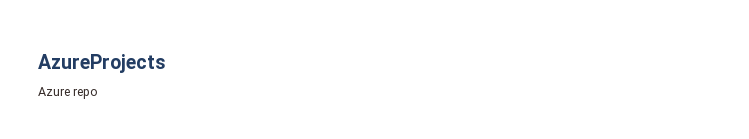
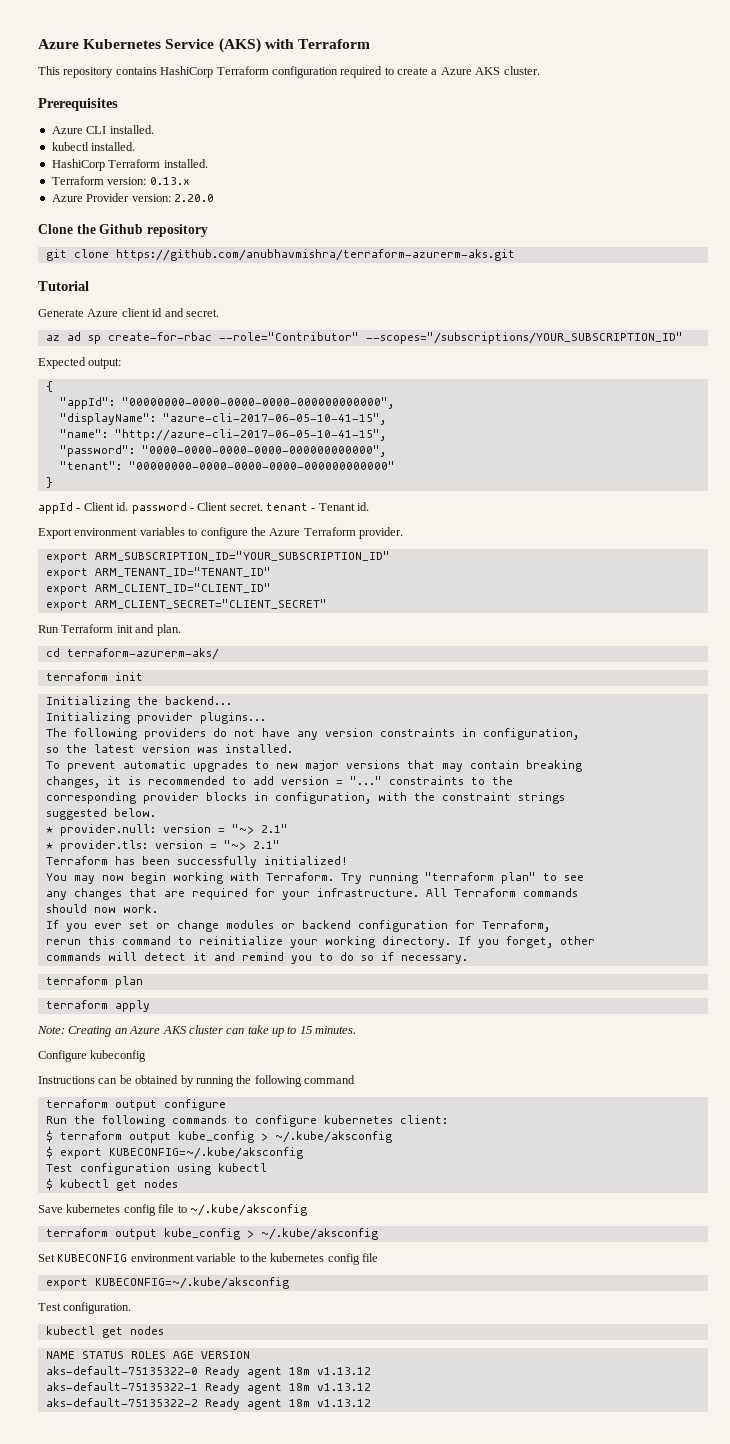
[38,54,166,73] [38,87,99,99] AzureProjects // Azure repo -> [38,38,370,53] [38,66,540,78] [38,98,118,111] [51,125,154,134] [51,142,136,151] [51,159,208,171] [51,176,190,185] [51,193,214,202] [38,224,208,237] [45,249,515,261] [38,281,89,291] [38,308,219,317] [45,332,683,344] [38,357,122,369] [45,381,53,392] [59,397,394,409] [59,413,386,425] [59,429,386,441] [59,445,386,457] [59,461,395,470] [45,477,53,488] [38,502,370,514] [38,527,403,539] [45,551,390,563] [45,567,271,579] [45,583,271,595] [45,599,327,611] [38,624,181,636] [45,648,219,660] [45,672,143,681] [45,696,232,708] [45,712,266,724] [45,728,579,740] [45,744,293,753] [45,760,582,772] [45,776,513,788] [45,792,565,804] [45,808,156,820] [45,824,288,836] [45,840,280,852] [45,856,348,868] [45,872,584,884] [45,888,578,900] [45,904,158,913] [45,920,550,932] [45,936,595,948] [45,952,468,964] [45,976,143,988] [45,1000,150,1012] [37,1025,357,1037] [38,1050,147,1062] [38,1075,355,1087] [45,1099,226,1111] [45,1115,448,1127] [45,1130,392,1143] [45,1146,303,1159] [45,1163,267,1175] [45,1178,178,1191] [38,1204,307,1216] [45,1228,378,1240] [38,1253,378,1265] [45,1277,289,1289] [38,1302,132,1314] [45,1326,164,1338] [45,1351,250,1359] [45,1366,371,1378] [45,1382,371,1394] [45,1398,371,1410] Azure Kubernetes Service (AKS) with Terraform // This repository contains HashiCorp Terraform configuration required to create a Azure AKS cluster. // Prerequisites // Azure CLI installed. // kubectl installed. // HashiCorp Terraform installed. // Terraform version: 0.13.x // Azure Provider version: 2.20.0 // Clone the Github repository // git clone https://github.com/anubhavmishra/terraform-azurerm-aks.git // Tutorial // Generate Azure client id and secret. // az ad sp create-for-rbac --role="Contributor" --scopes="/subscriptions/YOUR_SUBSCRIPTION_ID" // Expected output: // { // "appId": "00000000-0000-0000-0000-000000000000", // "displayName": "azure-cli-2017-06-05-10-41-15", // "name": "http://azure-cli-2017-06-05-10-41-15", // "password": "0000-0000-0000-0000-000000000000", // "tenant": "00000000-0000-0000-0000-000000000000" // } // appId - Client id. password - Client secret. tenant - Tenant id. // Export environment variables to configure the Azure Terraform provider. // export ARM_SUBSCRIPTION_ID="YOUR_SUBSCRIPTION_ID" // export ARM_TENANT_ID="TENANT_ID" // export ARM_CLIENT_ID="CLIENT_ID" // export ARM_CLIENT_SECRET="CLIENT_SECRET" // Run Terraform init and plan. // cd terraform-azurerm-aks/ // terraform init // Initializing the backend... // Initializing provider plugins... // The following providers do not have any version constraints in configuration, // so the latest version was installed. // To prevent automatic upgrades to new major versions that may contain breaking // changes, it is recommended to add version = "..." constraints to the // corresponding provider blocks in configuration, with the constraint strings // suggested below. // * provider.null: version = "~> 2.1" // * provider.tls: version = "~> 2.1" // Terraform has been successfully initialized! // You may now begin working with Terraform. Try running "terraform plan" to see // any changes that are required for your infrastructure. All Terraform commands // should now work. // If you ever set or change modules or backend configuration for Terraform, // rerun this command to reinitialize your working directory. If you forget, other // commands will detect it and remind you to do so if necessary. // terraform plan // terraform apply // Note: Creating an Azure AKS cluster can take up to 15 minutes. // Configure kubeconfig // Instructions can be obtained by running the following command // terraform output configure // Run the following commands to configure kubernetes client: // $ terraform output kube_config > ~/.kube/aksconfig // $ export KUBECONFIG=~/.kube/aksconfig // Test configuration using kubectl // $ kubectl get nodes // Save kubernetes config file to ~/.kube/aksconfig // terraform output kube_config > ~/.kube/aksconfig // Set KUBECONFIG environment variable to the kubernetes config file // export KUBECONFIG=~/.kube/aksconfig // Test configuration. // kubectl get nodes // NAME STATUS ROLES AGE VERSION // aks-default-75135322-0 Ready agent 18m v1.13.12 // aks-default-75135322-1 Ready agent 18m v1.13.12 // aks-default-75135322-2 Ready agent 18m v1.13.12

